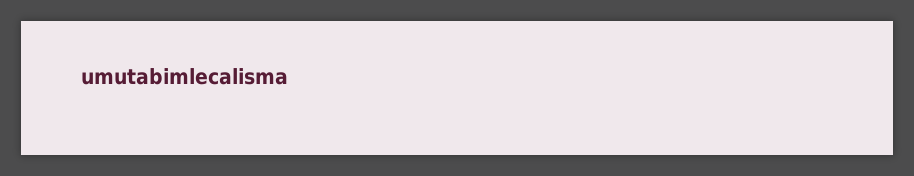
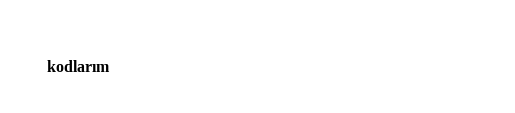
[81,68,288,85] umutabimlecalisma -> [47,60,110,72] kodlarım

